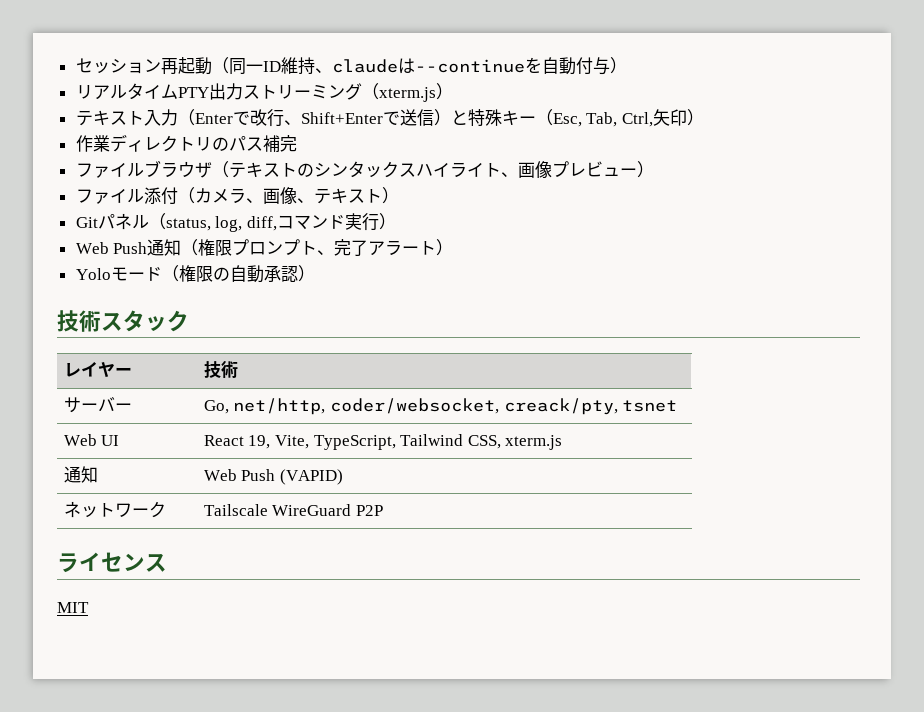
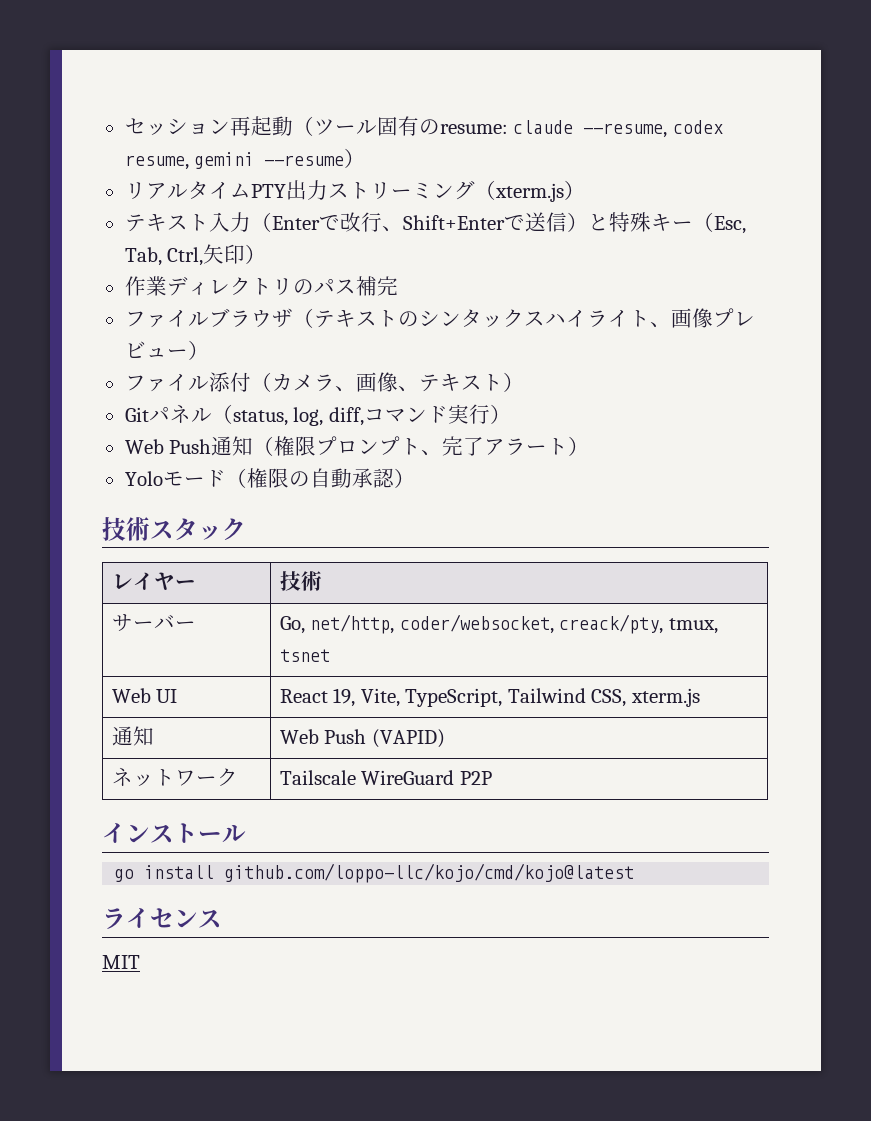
[228,57,610,75] 同一ID維持、claudeは--continueを自動付与 -> [313,116,723,138] [124,152,345,170] ツール固有のresume: claude --resume, codex resume, gemini --resume
(618, 406) none -> [668,618,718,634] tmux,
(384, 510) none -> [102,823,246,843] [114,863,635,883] // インストール // go install github.com/loppo-llc/kojo/cmd/kojo@latest

